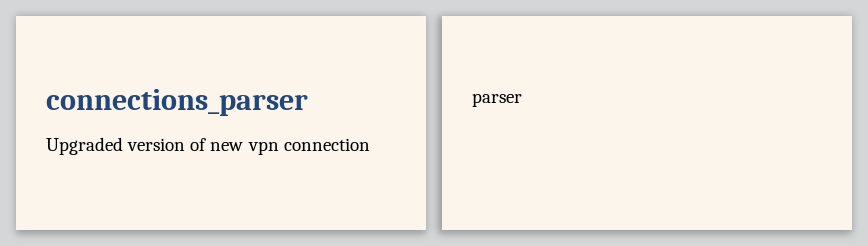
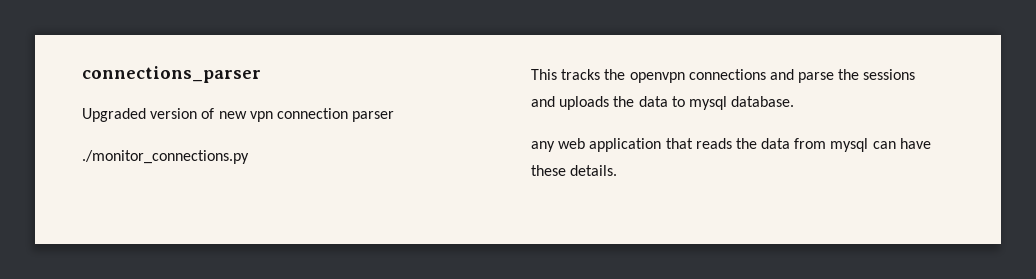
(522, 100) none -> [82,150,249,164] [531,69,916,83] [531,96,795,110] [531,138,931,152] [531,165,618,176] // ./monitor_connections.py // This tracks the openvpn connections and parse the sessions and uploads the data to mysql database. // any web application that reads the data from mysql can have these details.

